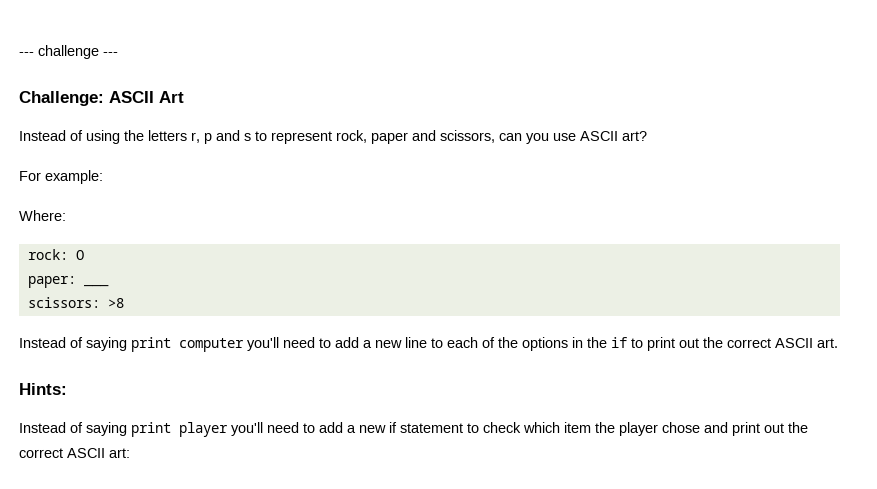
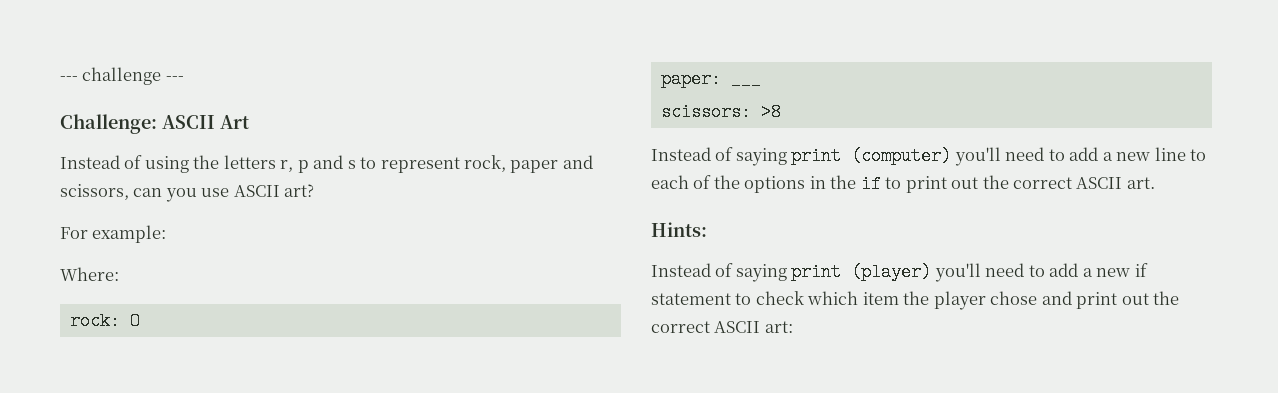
[179,338,244,352] computer -> [851,147,952,165] (computer)
[179,422,228,437] player -> [851,263,932,281] (player)

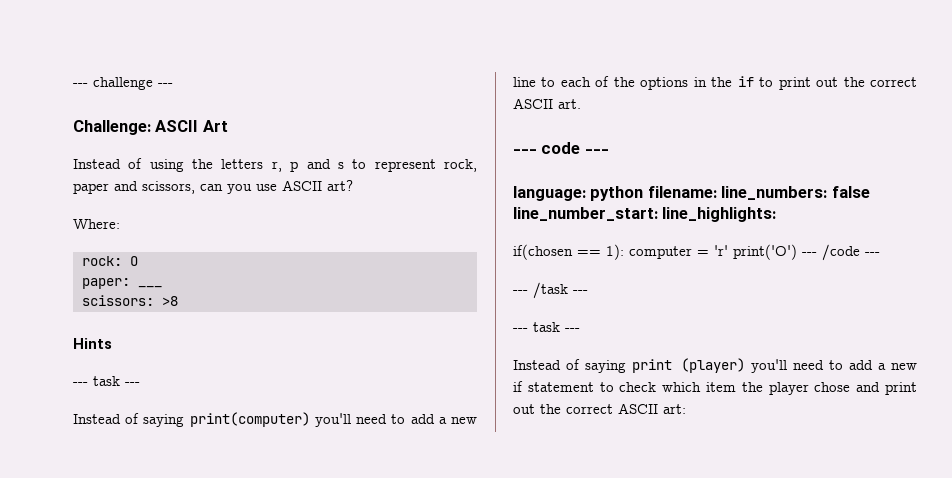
[60,225,167,243] // For example: -> (353, 185) none
[651,147,952,166] // Instead of saying print (computer) -> [73,338,112,349] [73,376,140,386] [73,412,310,427] // Hints // --- task --- // Instead of saying print(computer)
[651,222,707,237] Hints: -> [513,142,609,154] [513,186,870,201] [513,207,777,222] [513,244,880,261] [513,282,588,299] [513,322,580,332] --- code --- // language: python filename: line_numbers: false line_number_start: line_highlights: // if(chosen == 1): computer = 'r' print('O') --- /code --- // --- /task --- // --- task ---

